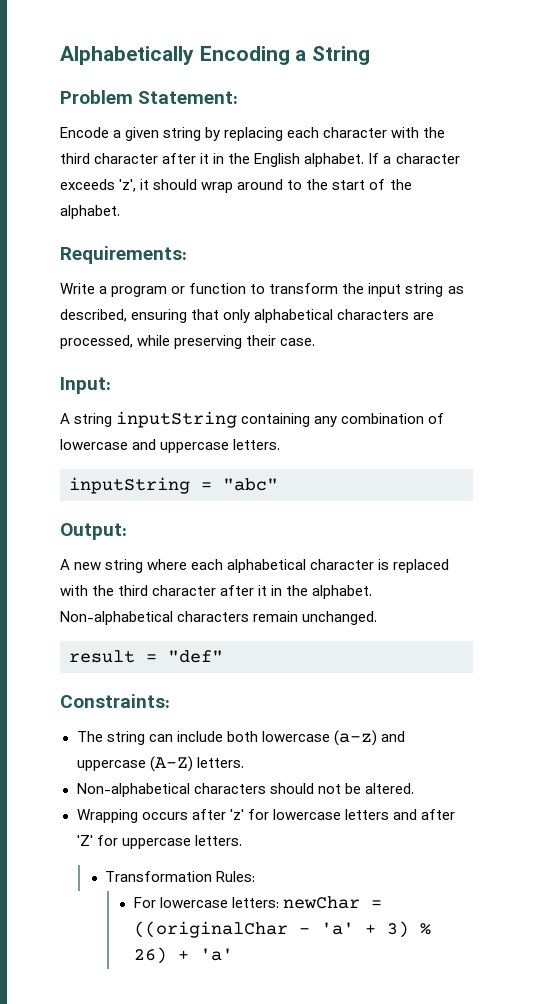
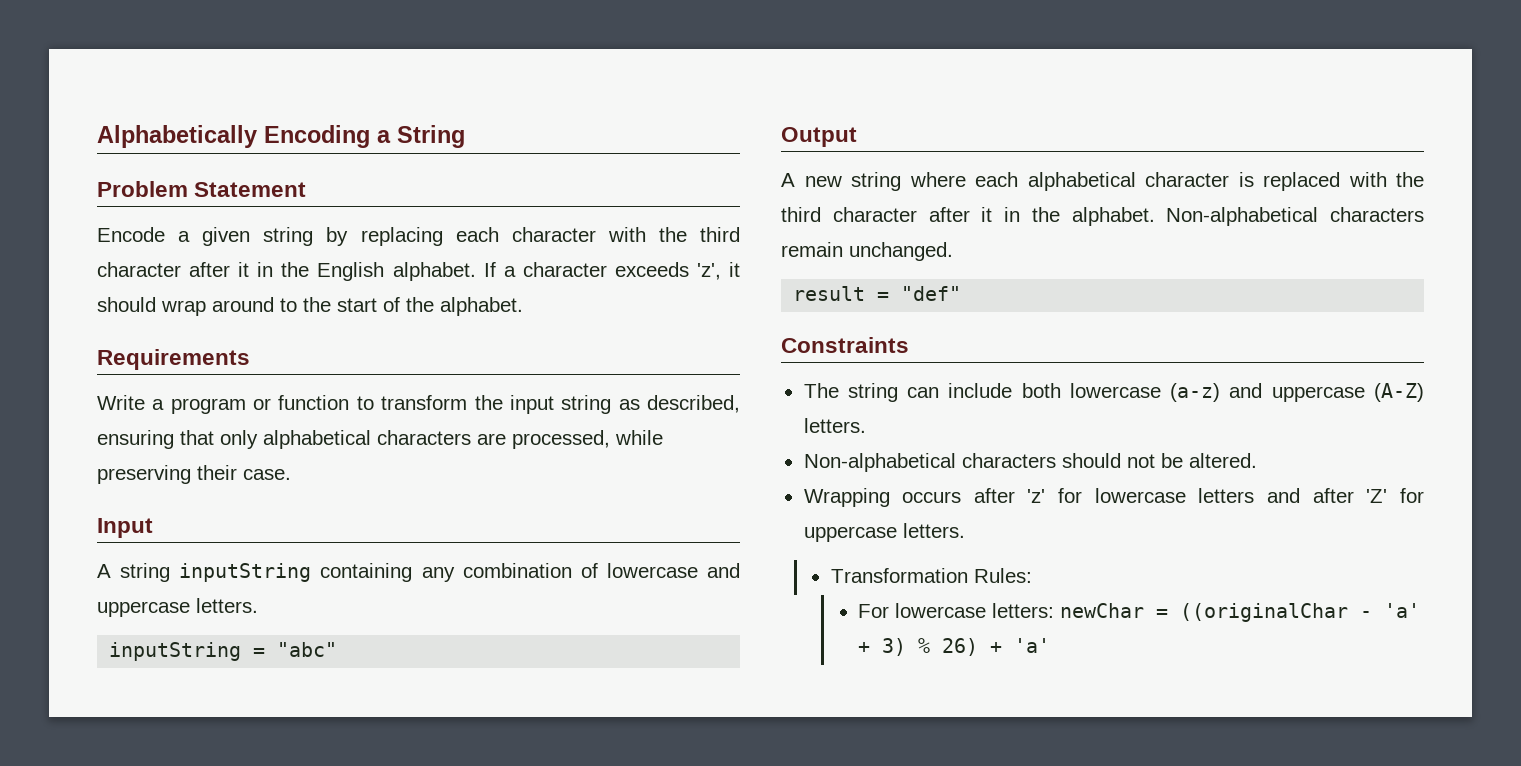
[138,91,239,104] Statement: -> [194,182,307,197] Statement
[60,246,187,264] Requirements: -> [97,349,250,370] Requirements
[60,377,111,394] Input: -> [97,518,153,538] Input
[60,523,127,540] Output: -> [781,127,857,147] Output
[60,694,170,708] Constraints: -> [781,337,909,353] Constraints

